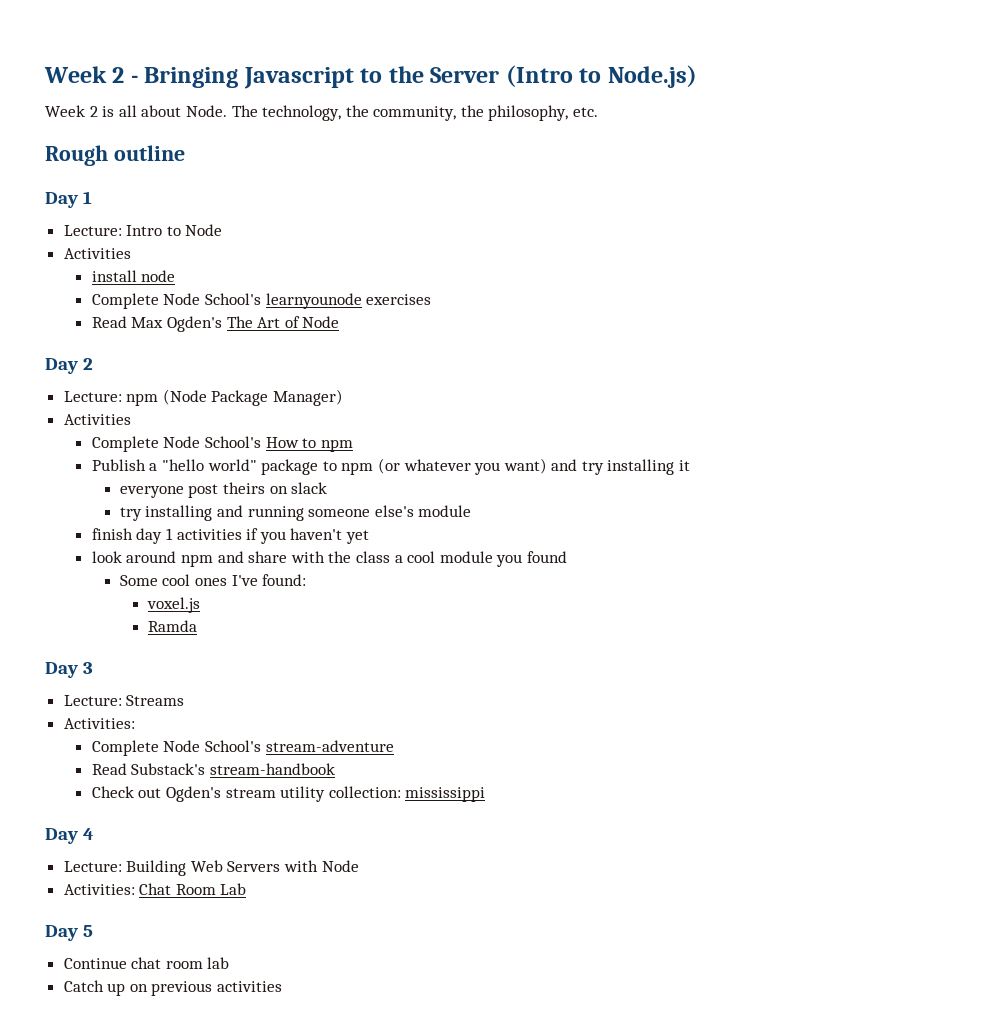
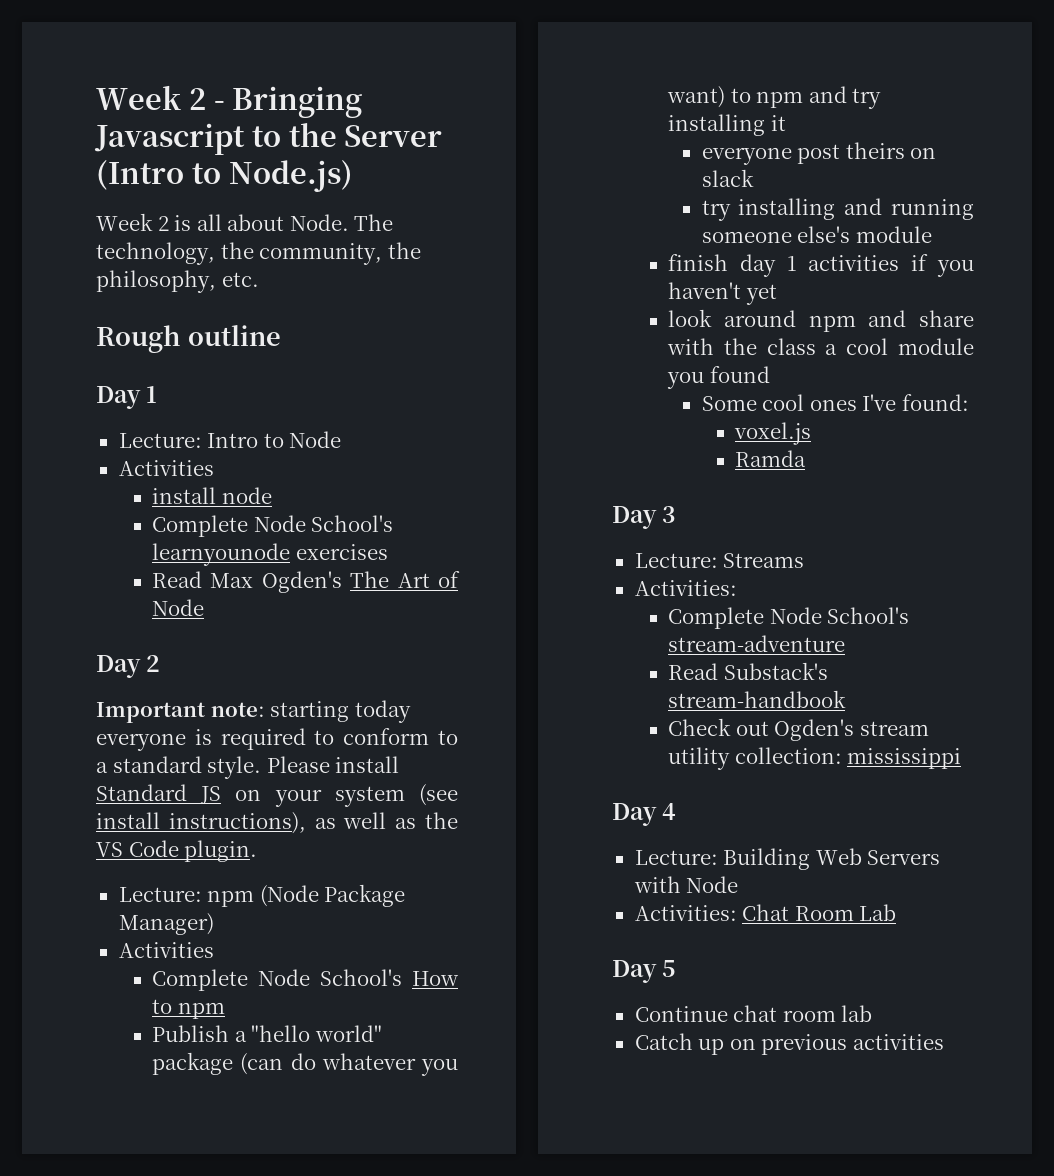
(94, 364) none -> [96,700,411,723] [96,728,458,751] [96,756,400,779] [96,784,458,807] [96,812,459,834] [96,840,258,862] // Important note: starting today everyone is required to conform to a standard style. Please install Standard JS on your system (see install instructions), as well as the VS Code plugin.
[322,458,400,475] to npm (or -> [240,1053,316,1075] (can do
(547, 466) none -> [730,88,804,108] to npm

